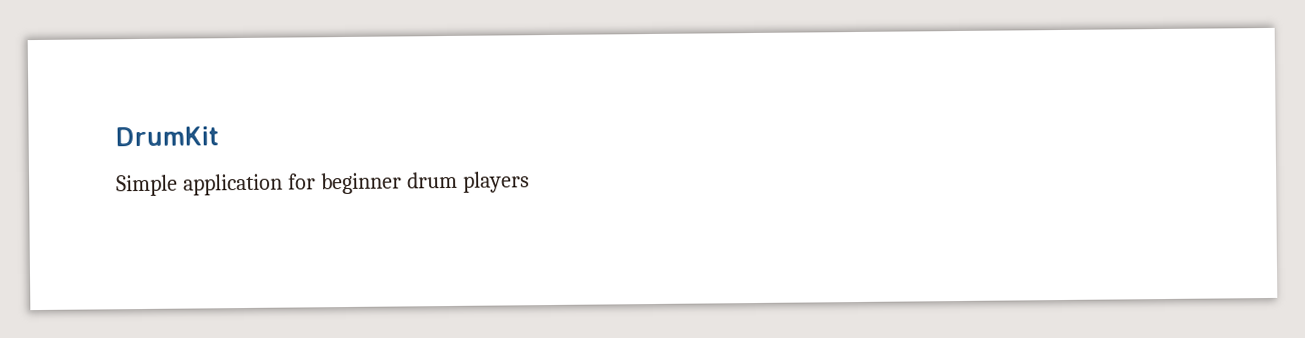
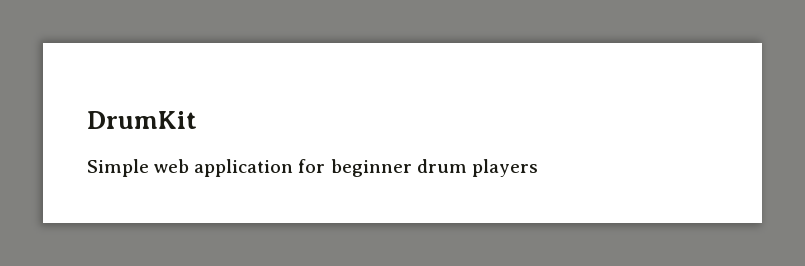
(178, 185) none -> [154,159,190,173] web

